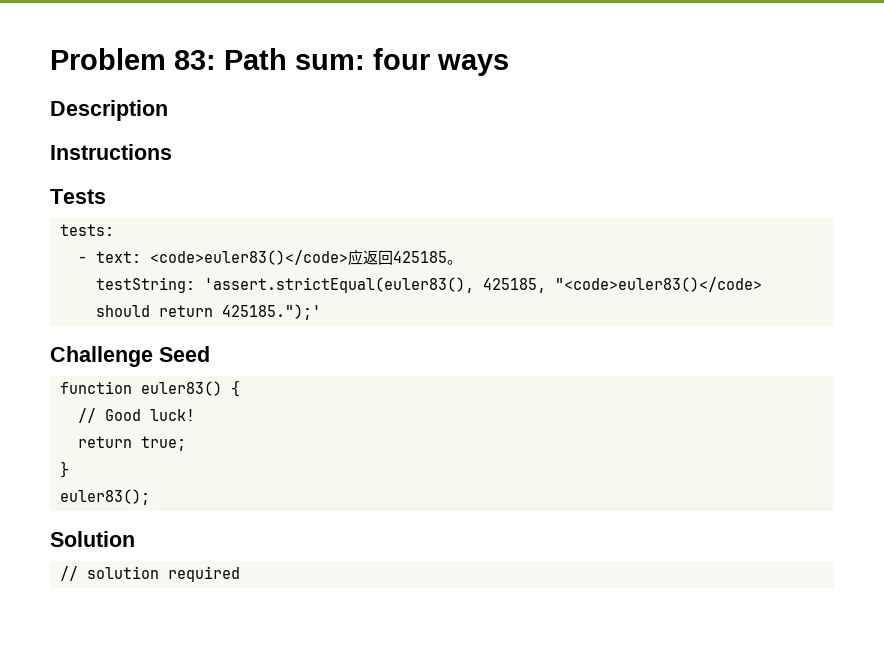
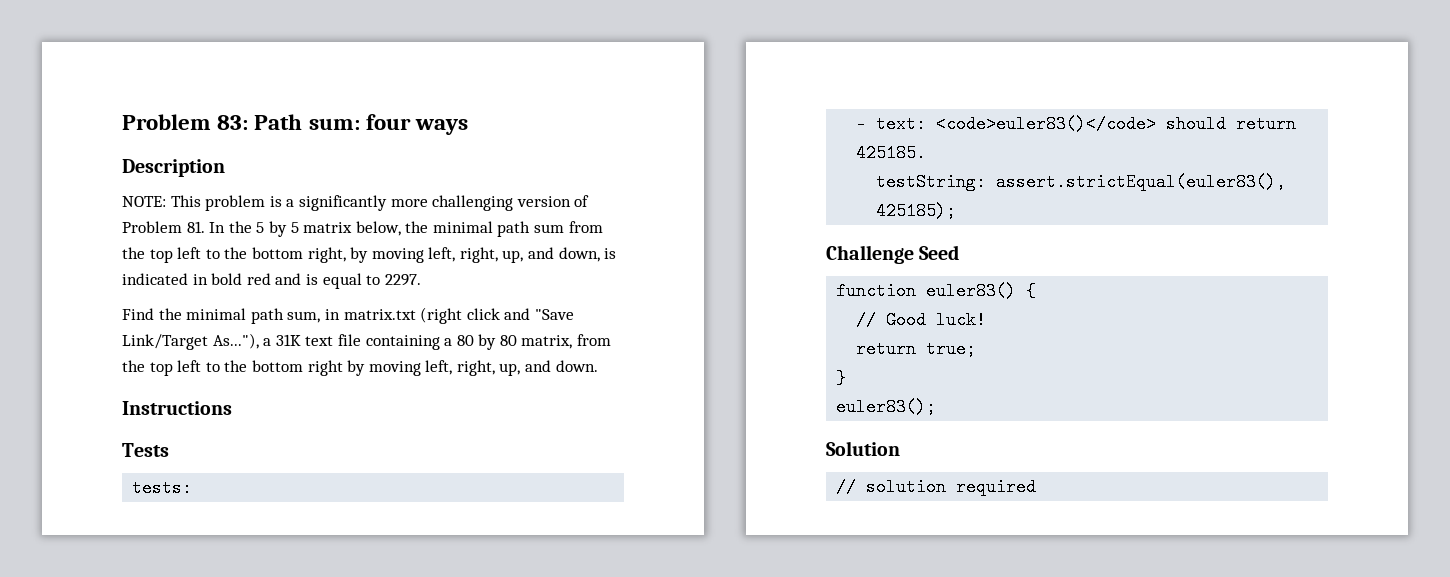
(168, 110) none -> [122,195,590,211] [122,221,603,237] [122,247,617,263] [122,273,421,289] [122,307,574,324] [122,333,612,350] [122,360,598,376] // NOTE: This problem is a significantly more challenging version of Problem 81. In the 5 by 5 matrix below, the minimal path sum from the top left to the bottom right, by moving left, right, up, and down, is indicated in bold red and is equal to 2297. // Find the minimal path sum, in matrix.txt (right click and "Save Link/Target As..."), a 31K text file containing a 80 by 80 matrix, from the top left to the bottom right by moving left, right, up, and down.
[347,249,462,265] [95,277,762,293] [95,304,321,320] 应返回425185。 // testString: 'assert.strictEqual(euler83(), 425185, "<code>euler83()</code> should return 425185.");' -> [1166,115,1297,133] [856,144,927,162] [876,173,1287,191] [876,202,957,220] should return 425185. // testString: assert.strictEqual(euler83(), 425185);

